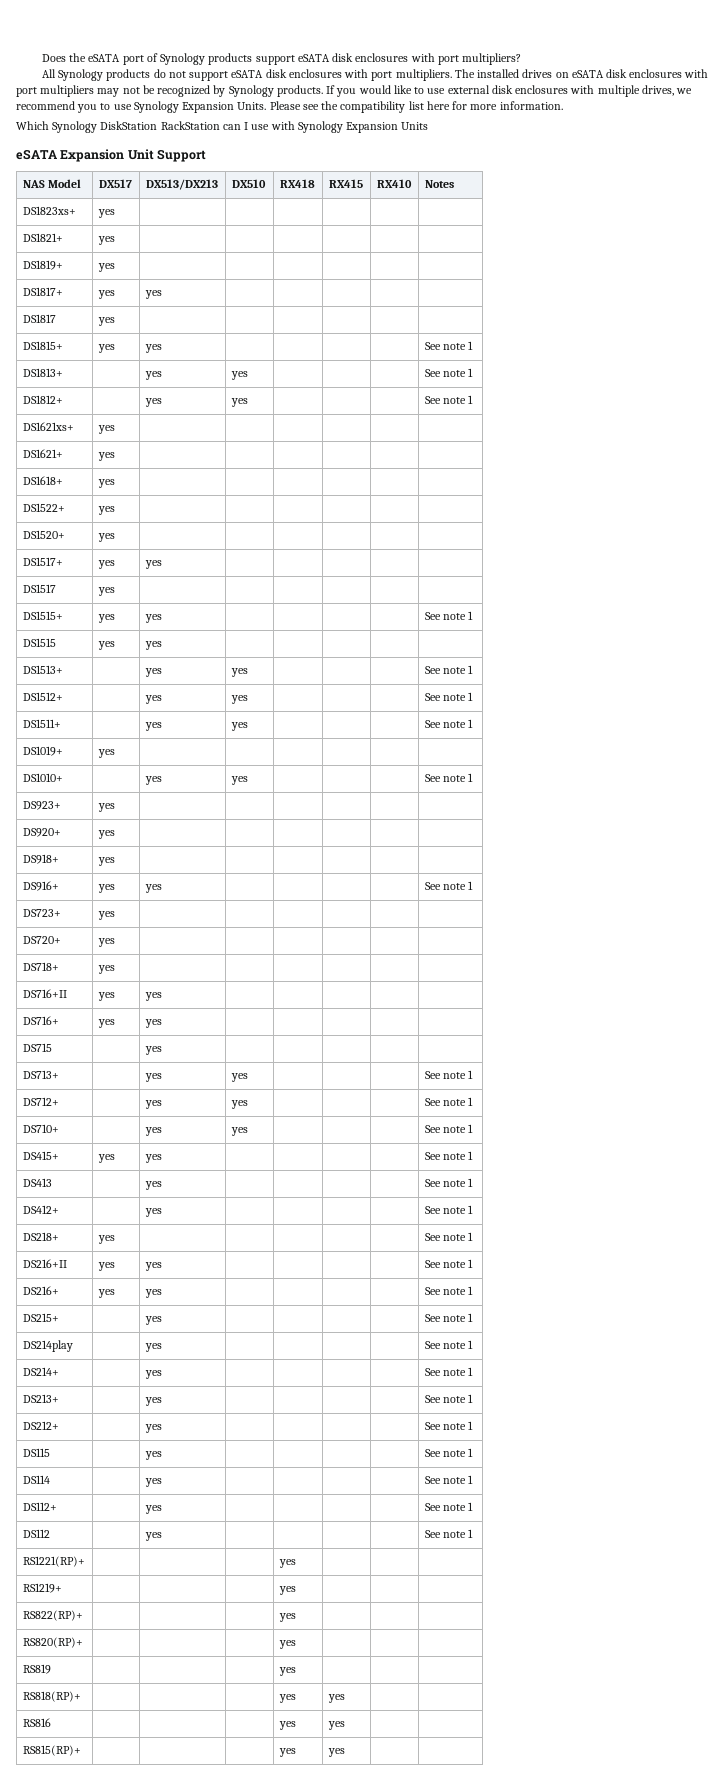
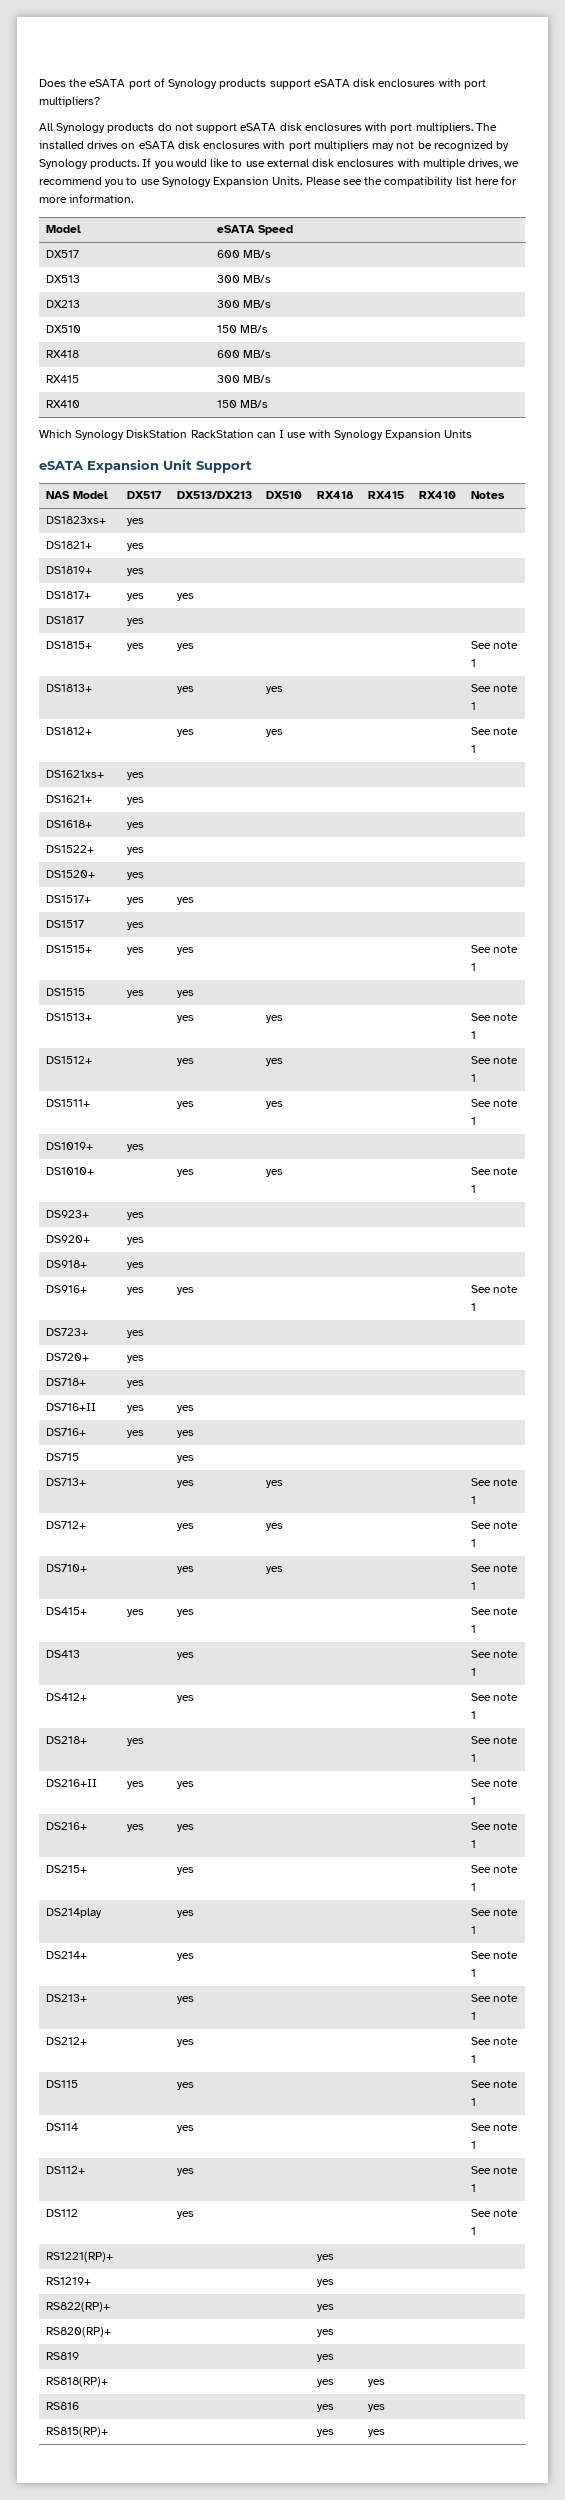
(563, 105) none -> [45,225,81,233] [216,225,293,235] [45,250,79,258] [216,250,272,258] [45,275,80,283] [216,275,272,283] [45,300,80,308] [216,300,272,308] [45,325,81,333] [216,325,269,333] [45,350,79,358] [216,350,272,358] [45,375,79,383] [216,375,272,383] [45,400,80,408] [216,400,269,408] // Model | eSATA Speed // DX517 | 600 MB/s // DX513 | 300 MB/s // DX213 | 300 MB/s // DX510 | 150 MB/s // RX418 | 600 MB/s // RX415 | 300 MB/s // RX410 | 150 MB/s

